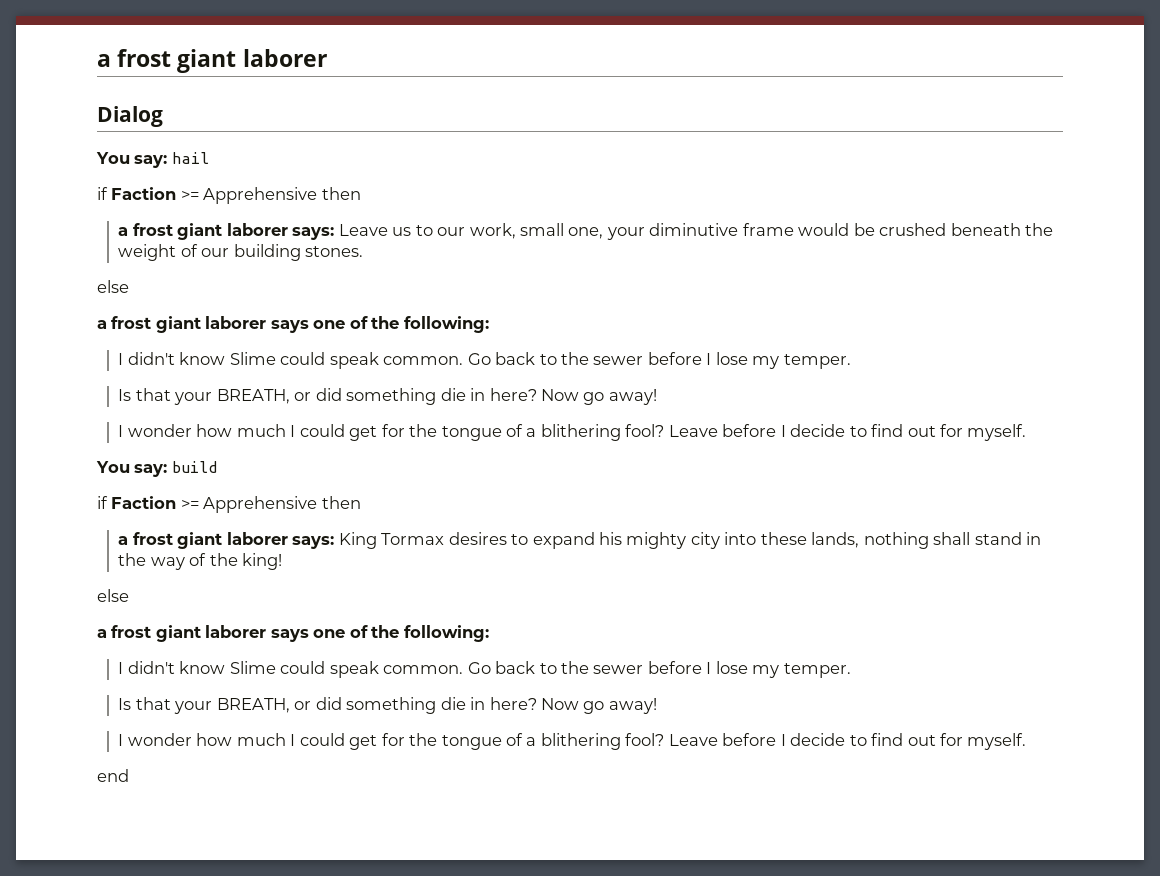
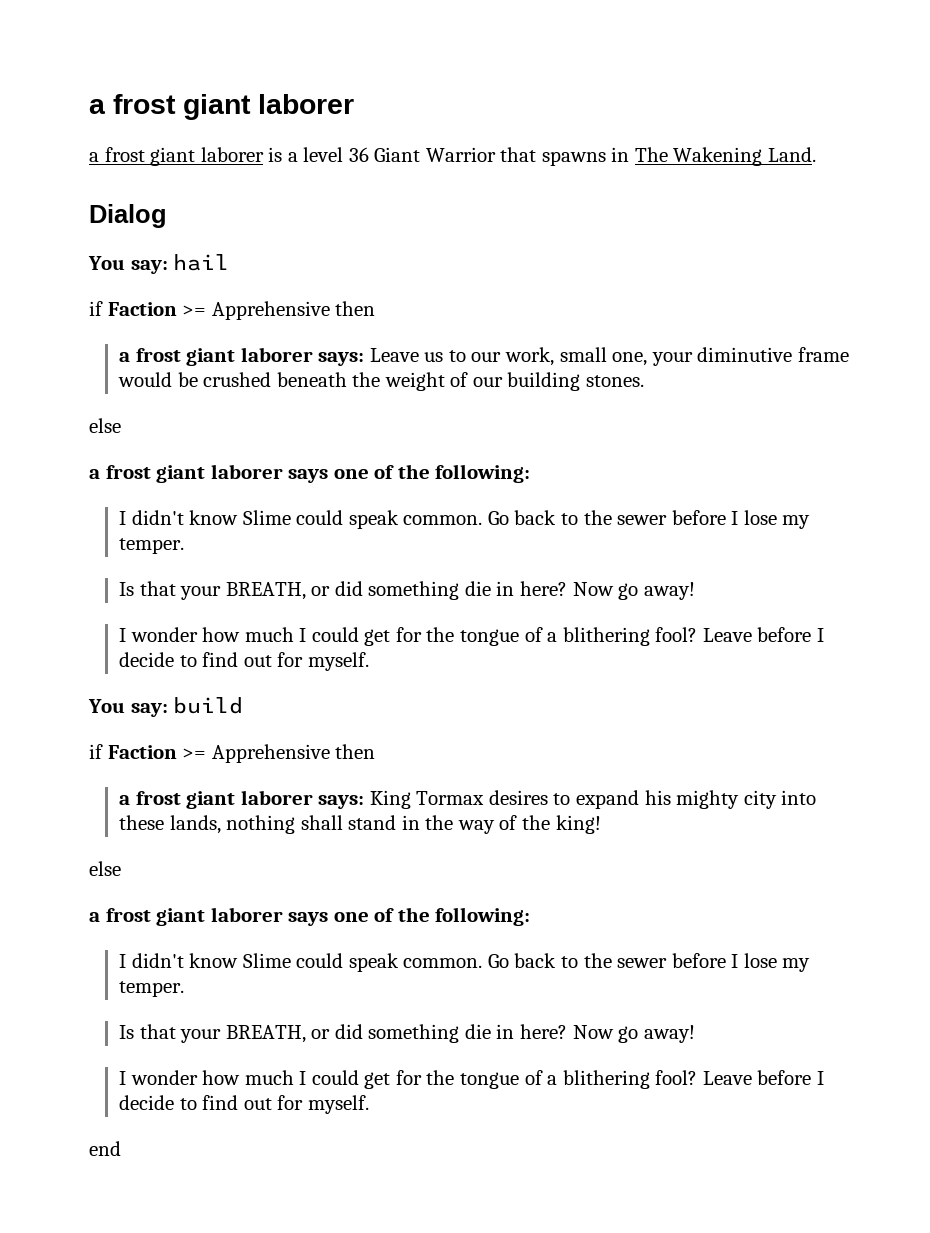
[97,49,327,73] a frost giant laborer -> [89,94,354,120] [89,147,817,166] a frost giant laborer // a frost giant laborer is a level 36 Giant Warrior that spawns in The Wakening Land.

